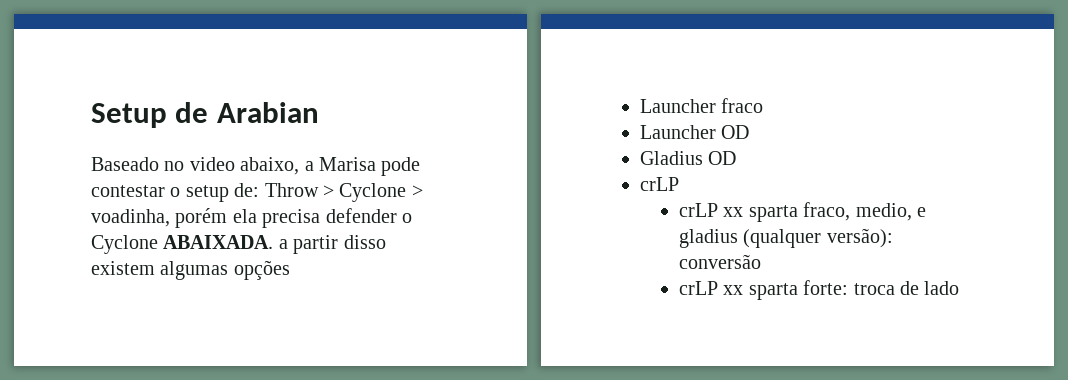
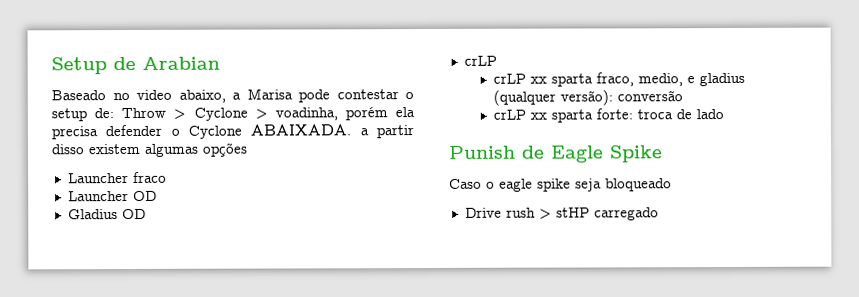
(960, 288) none -> [448,145,663,163] [449,178,672,192] [464,207,659,221] // Punish de Eagle Spike // Caso o eagle spike seja bloqueado // Drive rush > stHP carregado

